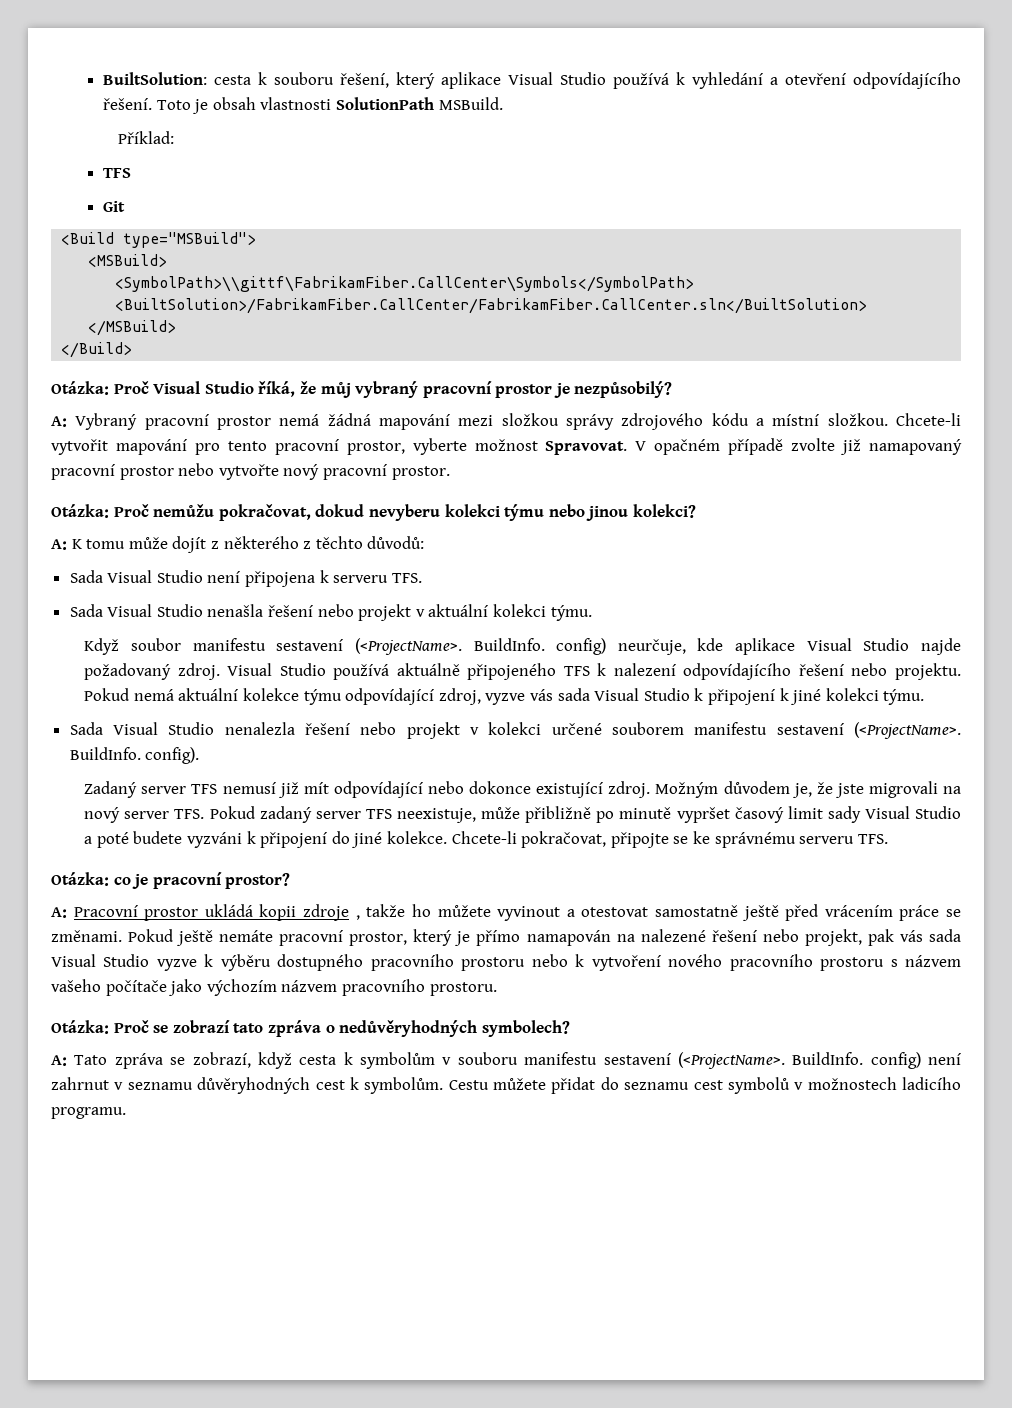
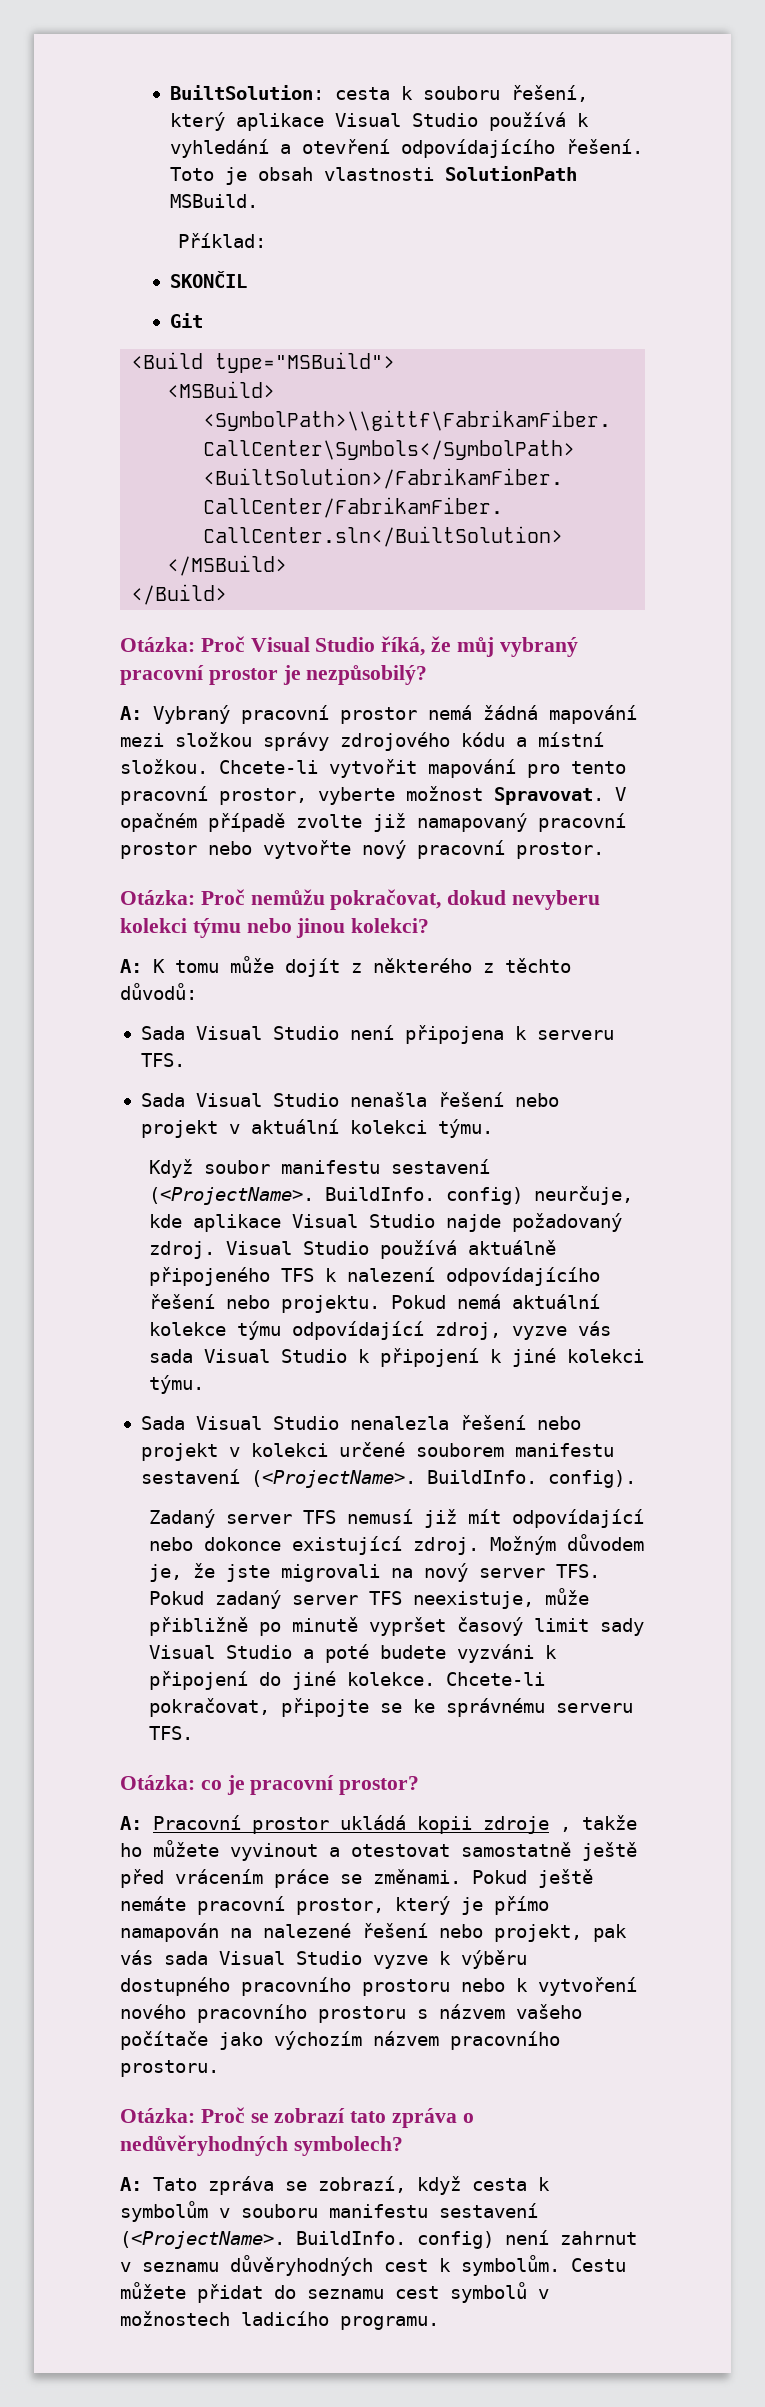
[102,168,131,178] TFS -> [169,271,247,288] SKONČIL

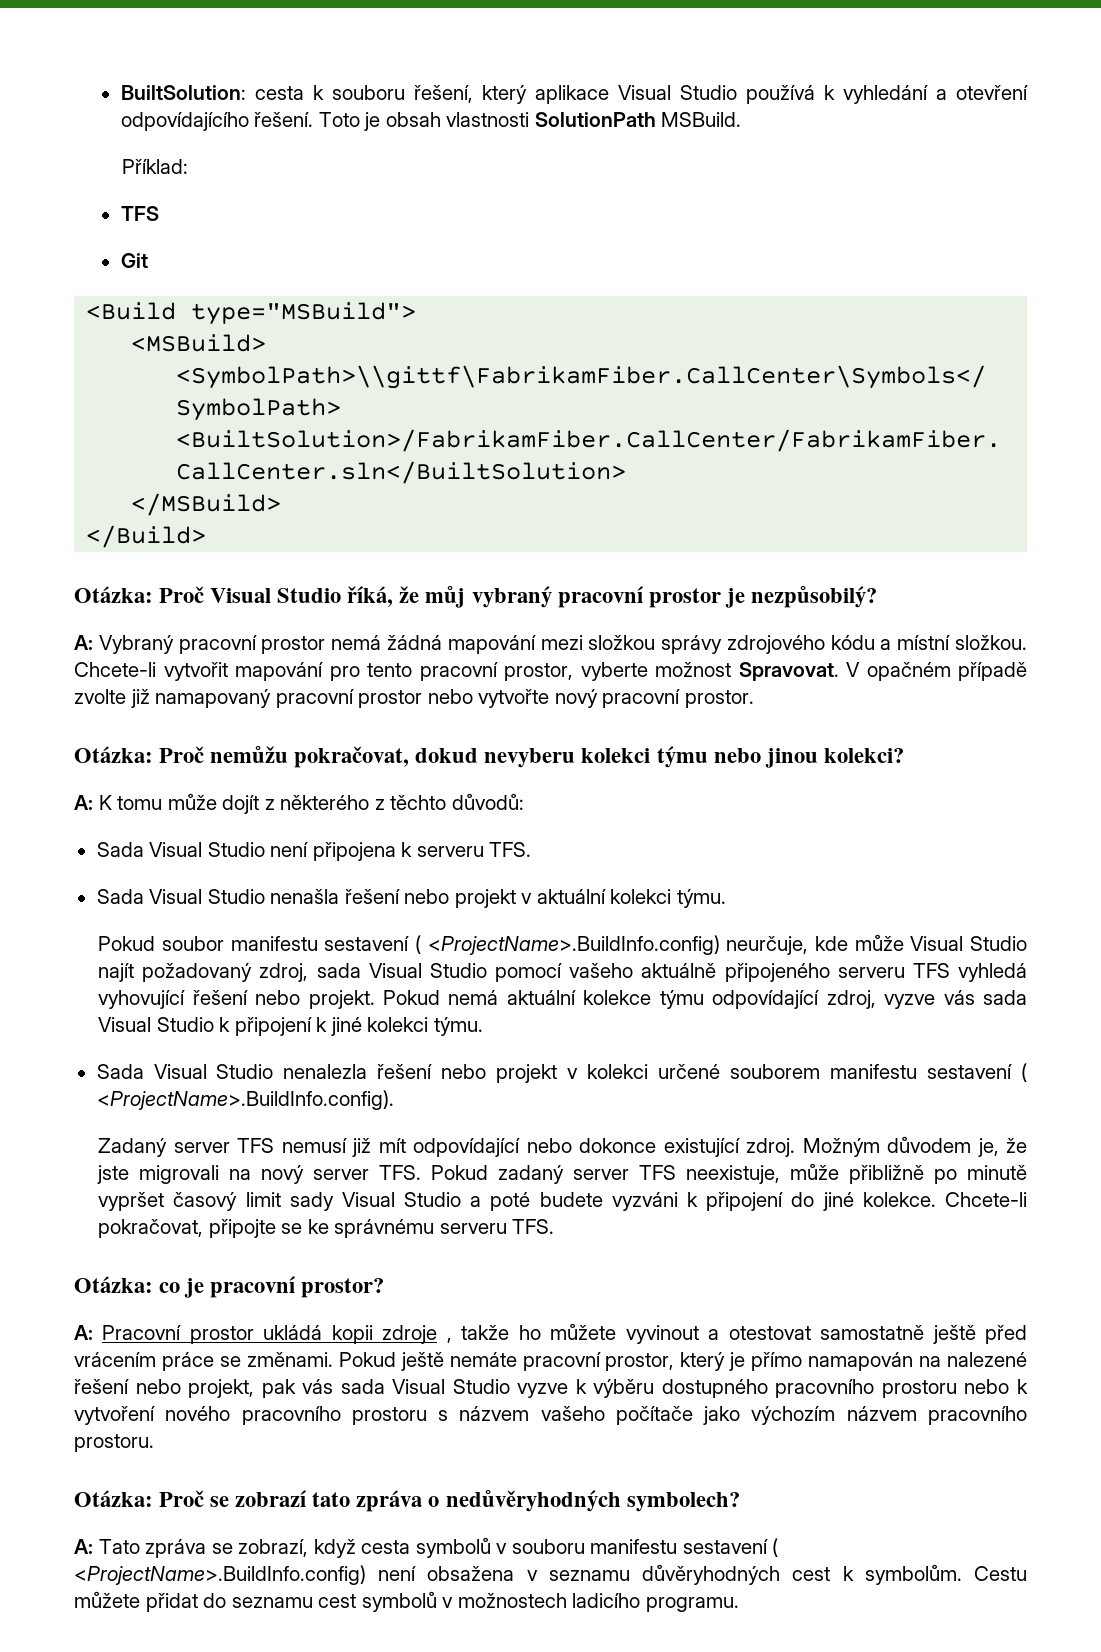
[169,271,247,288] SKONČIL -> [120,206,159,221] TFS
[149,1159,194,1178] Když -> [98,936,156,951] Pokud
[149,1187,524,1205] (<ProjectName>. BuildInfo. config) -> [414,935,720,955] ( <ProjectName>.BuildInfo.config)
[193,1213,623,1232] [149,1240,557,1259] [149,1267,601,1286] [149,1294,381,1313] aplikace Visual Studio najde požadovaný zdroj. Visual Studio používá aktuálně připojeného TFS k nalezení odpovídajícího řešení nebo projektu. -> [854,934,1027,951] [98,963,1027,982] [98,990,375,1009] může Visual Studio najít požadovaný zdroj, sada Visual Studio pomocí vašeho aktuálně připojeného serveru TFS vyhledá vyhovující řešení nebo projekt.
[250,1470,636,1488] (<ProjectName>. BuildInfo. config). -> [1021,1063,1028,1082] [96,1090,394,1110] ( <ProjectName>.BuildInfo.config).
[538,2177,550,2191] [120,2201,208,2222] k symbolům -> [415,1537,491,1558] symbolů
[120,2230,637,2249] (<ProjectName>. BuildInfo. config) není zahrnut -> [772,1538,779,1557] [74,1565,515,1585] ( <ProjectName>.BuildInfo.config) není obsažena

